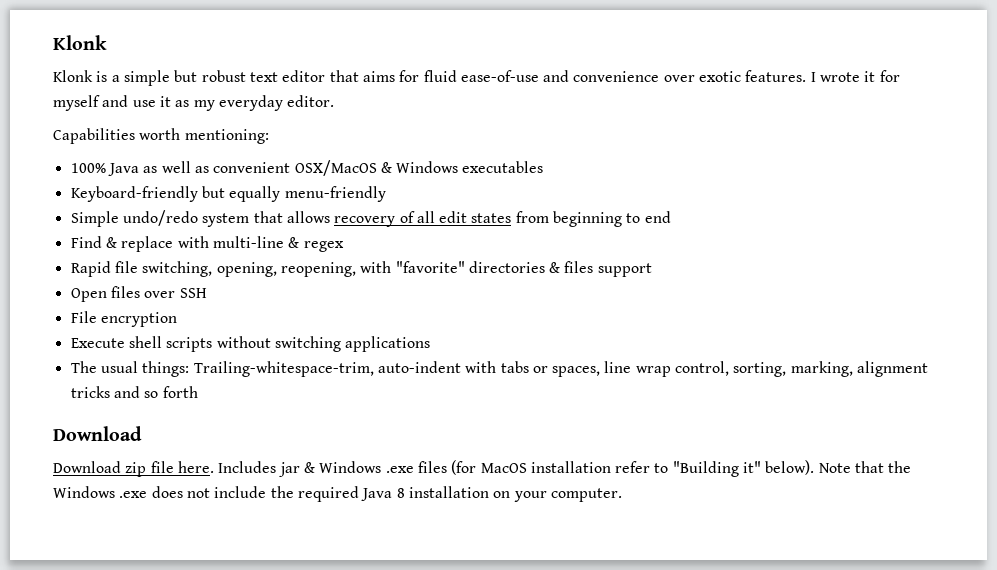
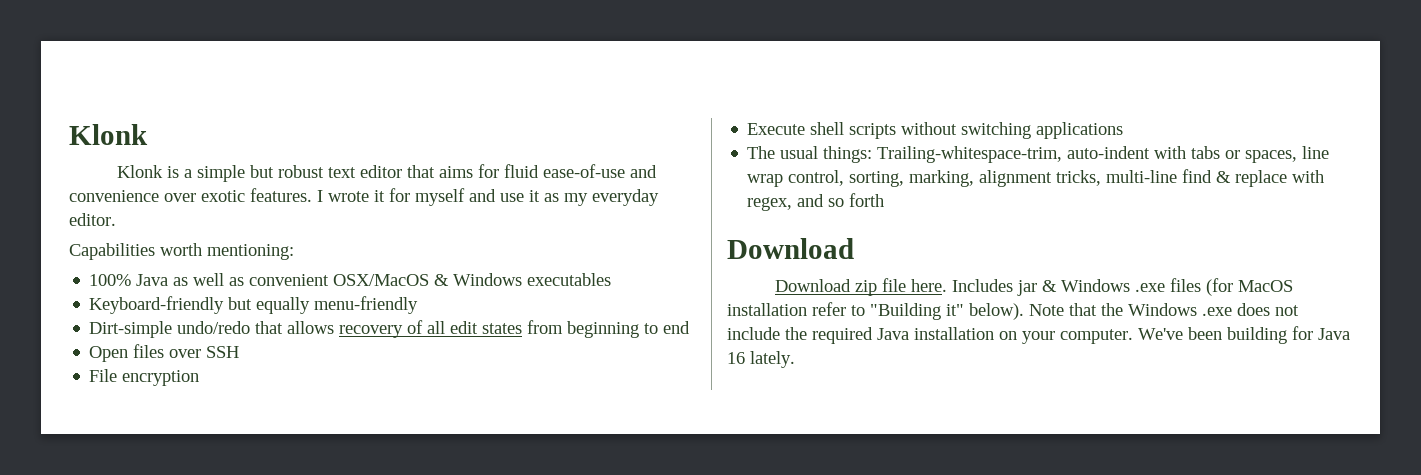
[70,210,250,227] Simple undo/redo system -> [89,321,251,338] Dirt-simple undo/redo
[70,236,344,252] [70,261,652,277] // Find & replace with multi-line & regex // Rapid file switching, opening, reopening, with "favorite" directories & files support -> (691, 327) none
[70,386,110,398] tricks -> [1056,169,1325,187] [747,197,793,211] tricks, multi-line find & replace with regex,
[396,488,405,498] 8 -> (909, 334) none
(622, 495) none -> [1138,326,1350,344] [727,351,795,368] We've been building for Java 16 lately.

